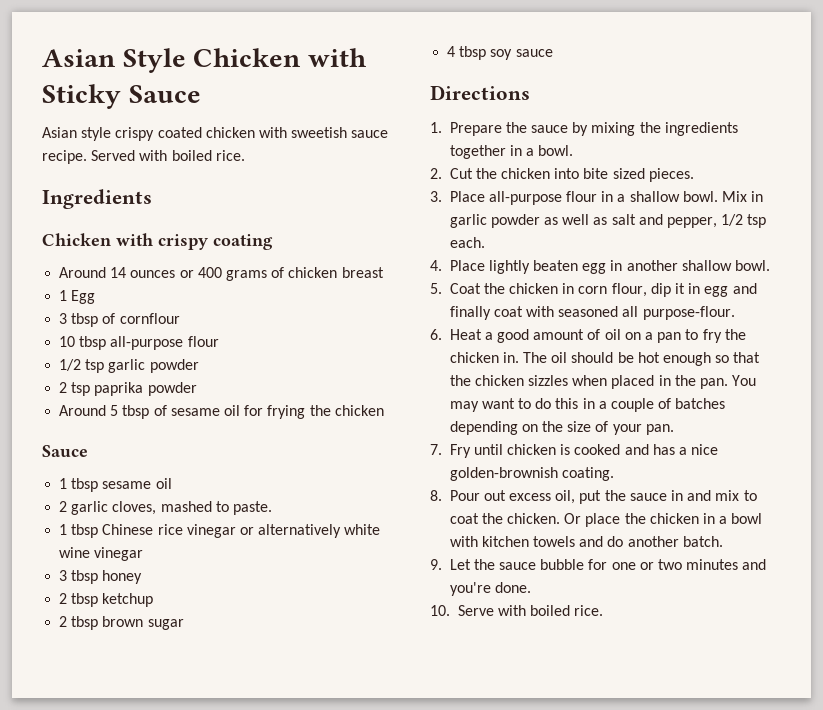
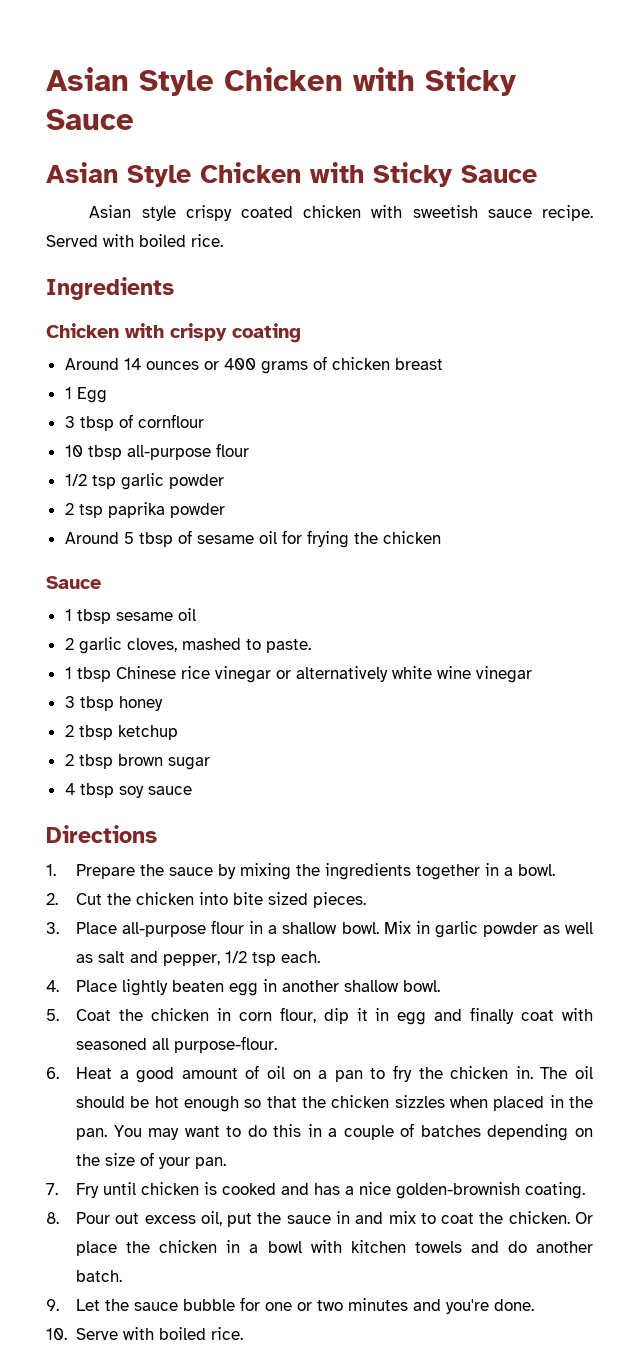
[42,48,367,73] [42,84,201,109] Asian Style Chicken with Sticky Sauce -> [46,67,517,96] [46,109,134,130] [46,162,537,187] Asian Style Chicken with Sticky Sauce // Asian Style Chicken with Sticky Sauce

